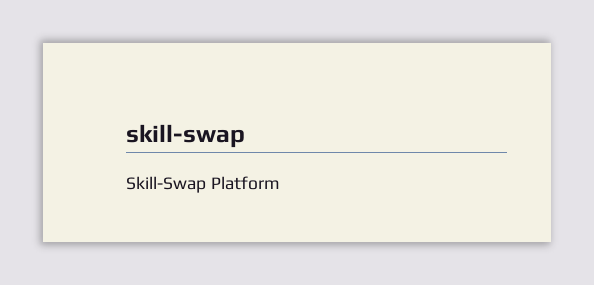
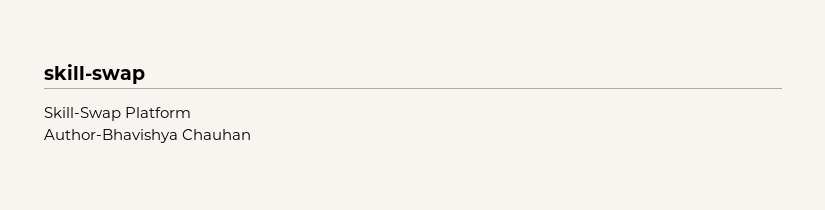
(280, 183) none -> [44,129,252,143] // Author-Bhavishya Chauhan

